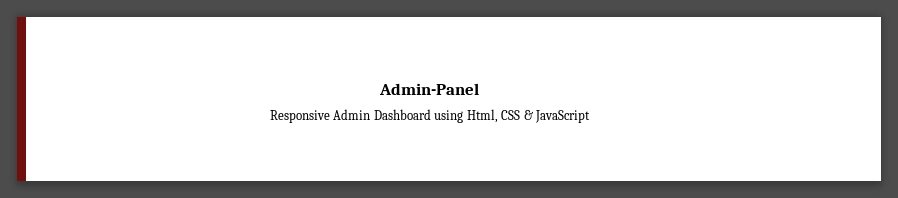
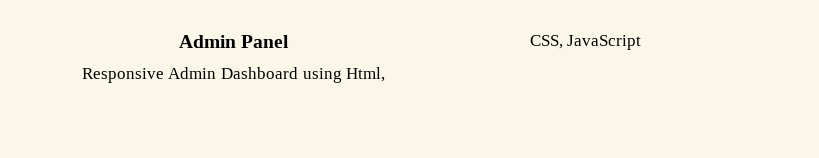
[379,83,479,95] Admin-Panel -> [178,35,290,48] Admin Panel
[501,110,533,120] CSS & -> [529,35,563,49] CSS,

